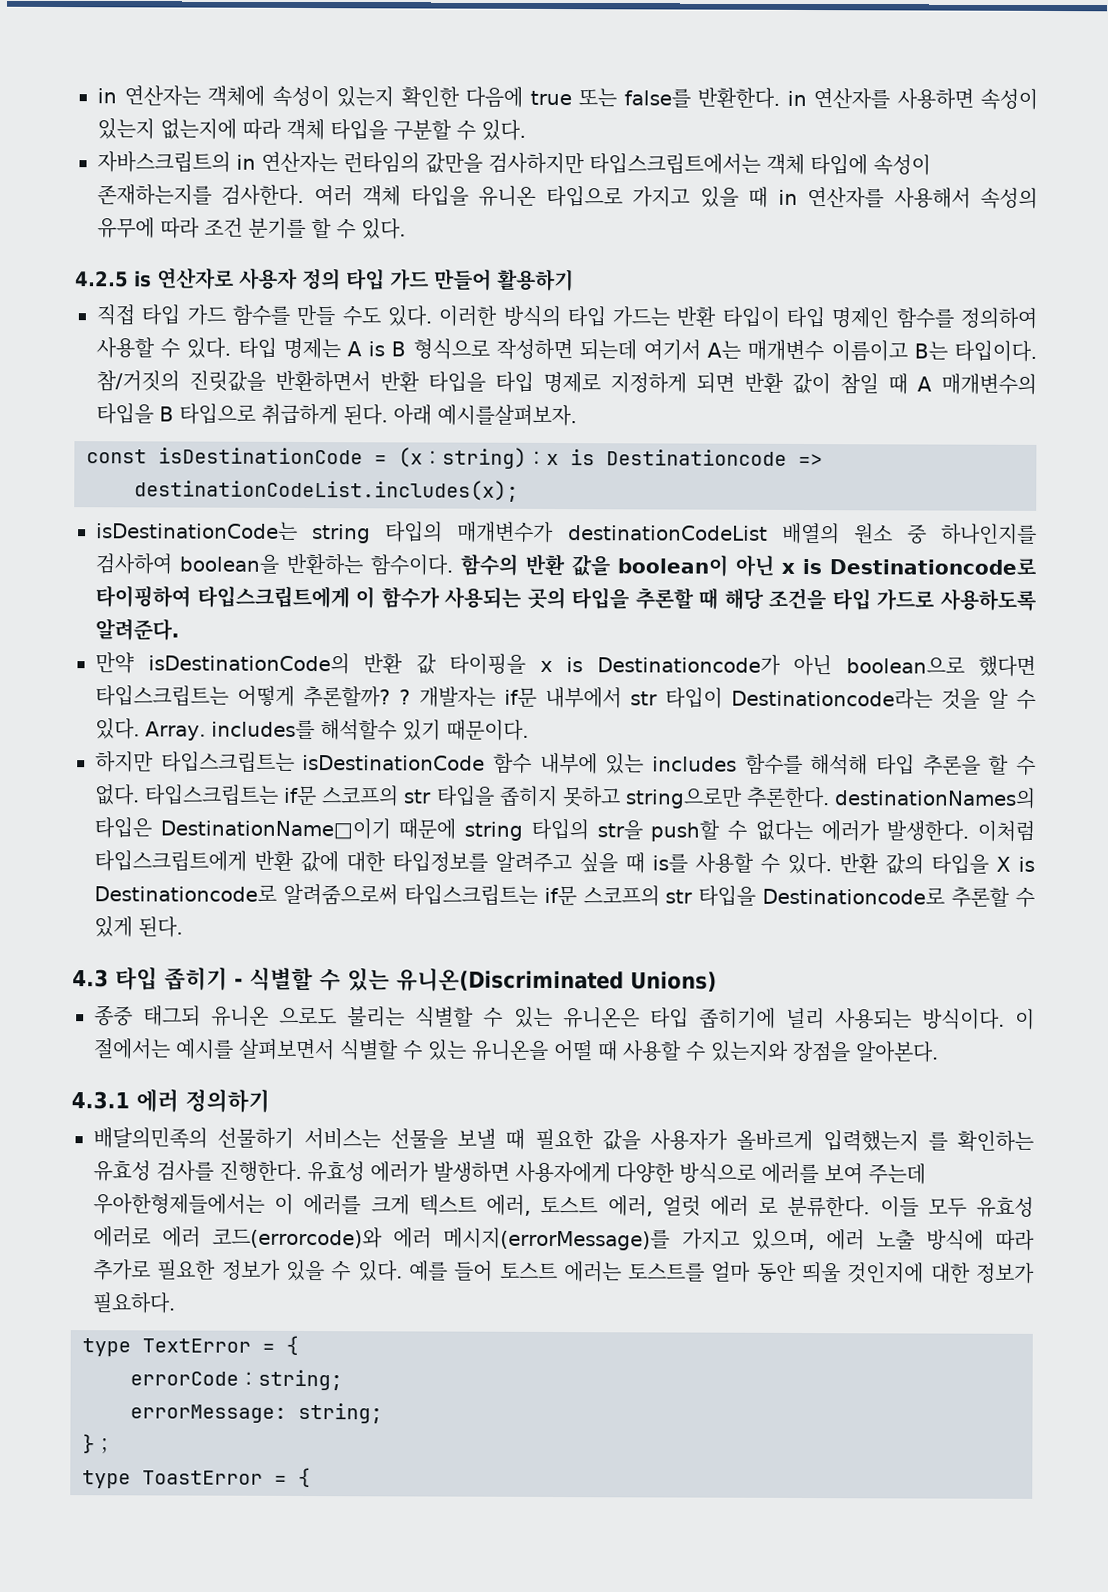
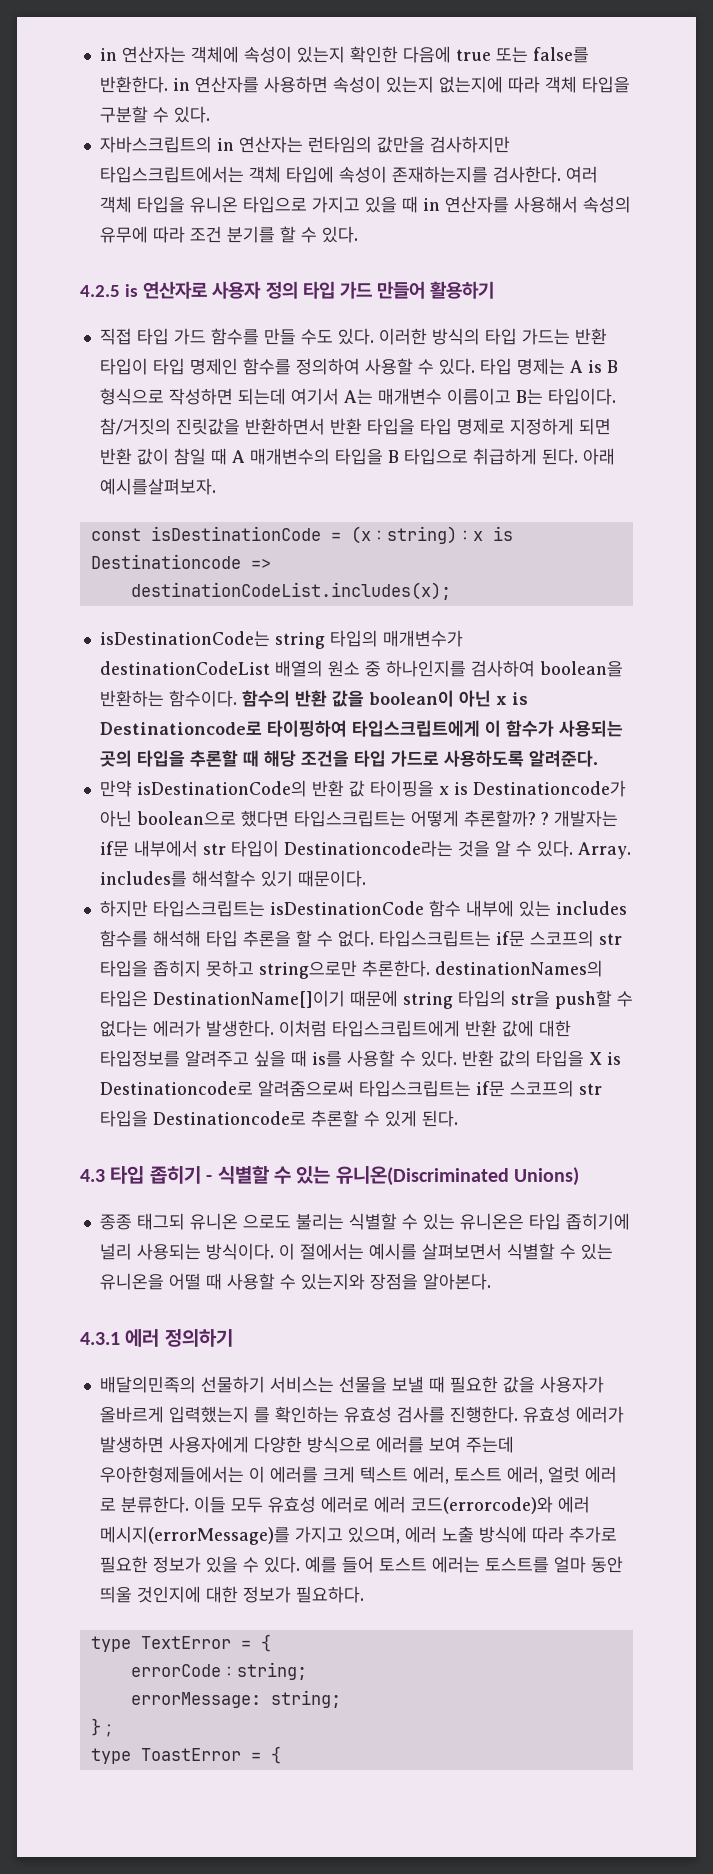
[159,817,391,840] DestinationName□이기 -> [152,990,345,1008] DestinationName[]이기
[94,1005,133,1027] 종중 -> [99,1214,132,1230] 종종

